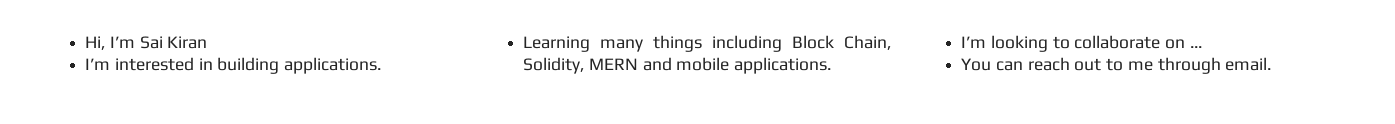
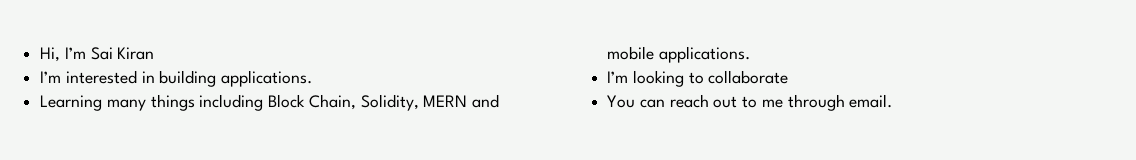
[1165,39,1202,49] on ... -> (789, 77) none

